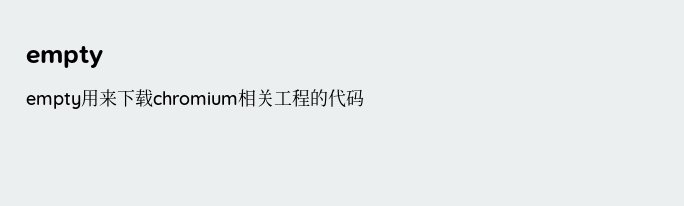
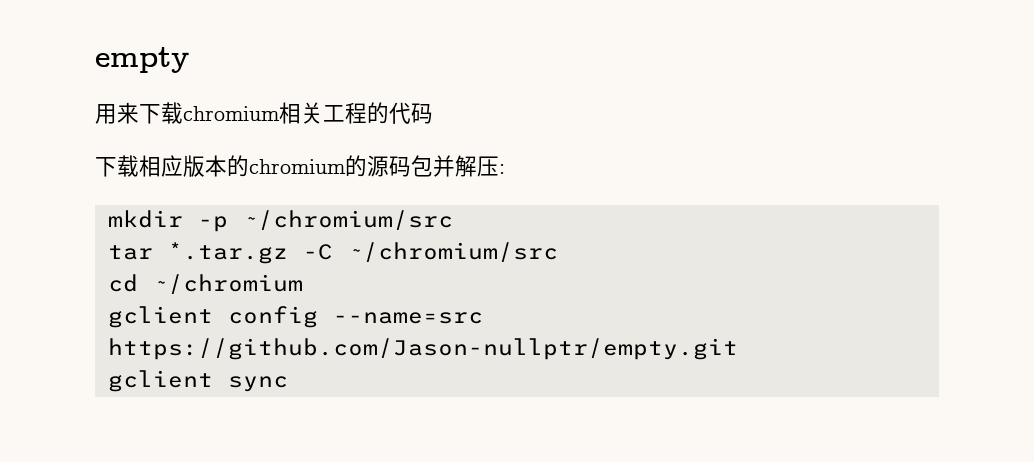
[26,93,81,109] empty -> (189, 60) none
(364, 98) none -> [95,155,505,177] [107,210,453,232] [107,242,558,264] [107,274,303,294] [107,306,483,328] [107,338,738,360] [107,370,288,392] // 下载相应版本的chromium的源码包并解压: // mkdir -p ~/chromium/src // tar *.tar.gz -C ~/chromium/src // cd ~/chromium // gclient config --name=src https://github.com/Jason-nullptr/empty.git // gclient sync

